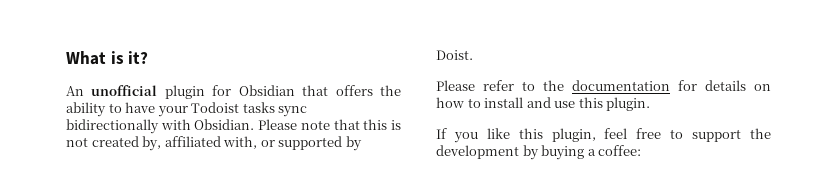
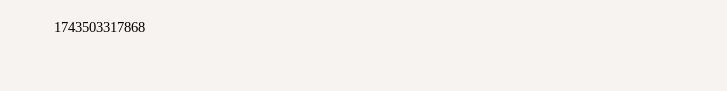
[66,51,149,65] [66,85,401,99] [66,102,308,117] [66,119,402,134] [66,136,362,151] [436,50,473,60] [436,80,771,91] [436,97,651,111] [436,128,771,143] [436,145,642,160] What is it? // An unofficial plugin for Obsidian that offers the ability to have your Todoist tasks sync bidirectionally with Obsidian. Please note that this is not created by, affiliated with, or supported by Doist. // Please refer to the documentation for details on how to install and use this plugin. // If you like this plugin, feel free to support the development by buying a coffee: -> [54,22,145,32] 1743503317868

